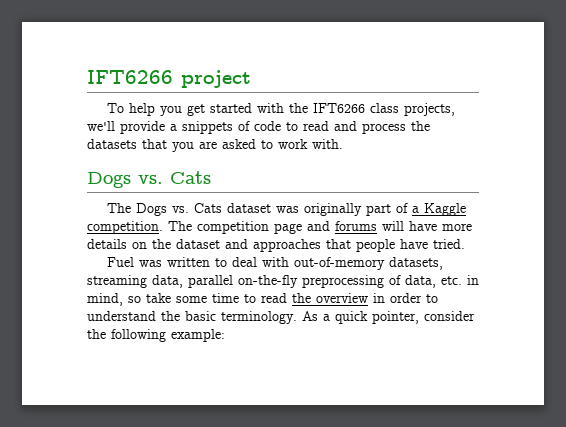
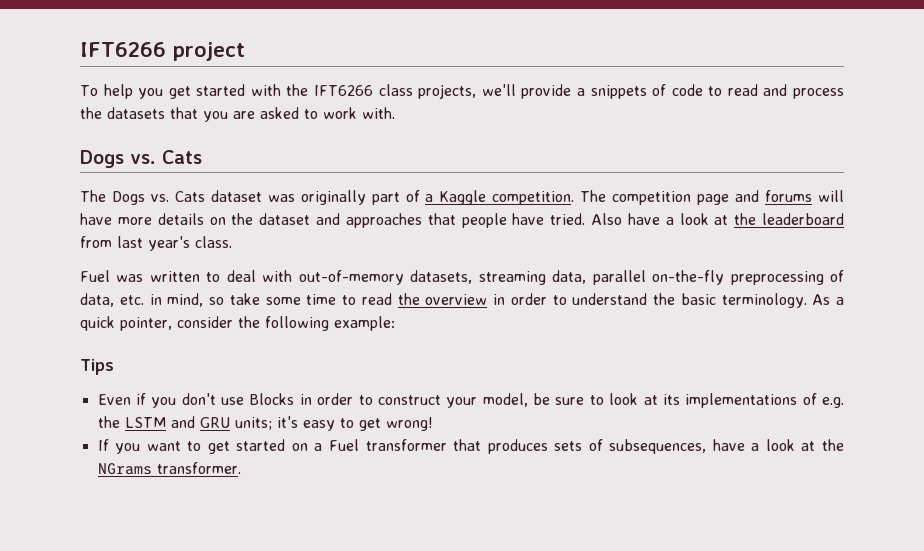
(465, 244) none -> [590,213,845,225] [80,236,232,251] Also have a look at the leaderboard from last year's class.
(225, 335) none -> [80,359,114,375] [97,393,845,408] [97,416,433,431] [97,439,844,454] [97,462,241,475] // Tips // Even if you don't use Blocks in order to construct your model, be sure to look at its implementations of e.g. the LSTM and GRU units; it's easy to get wrong! // If you want to get started on a Fuel transformer that produces sets of subsequences, have a look at the NGrams transformer.

